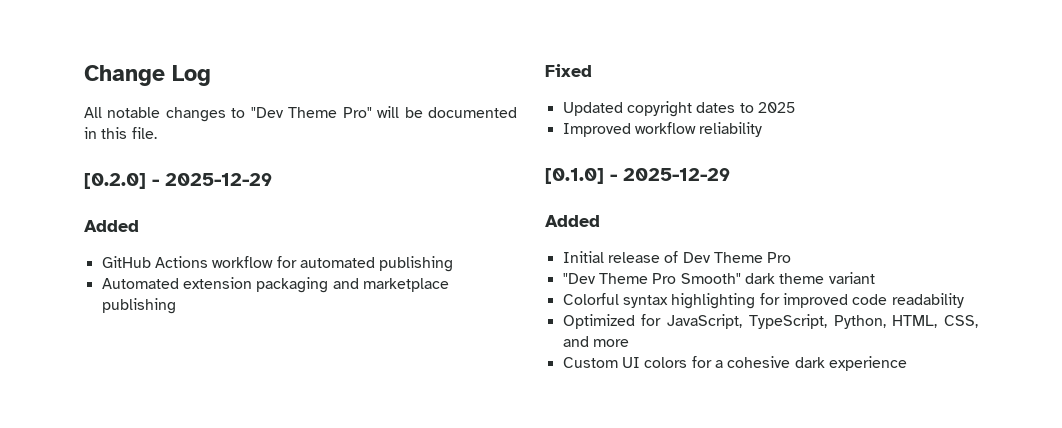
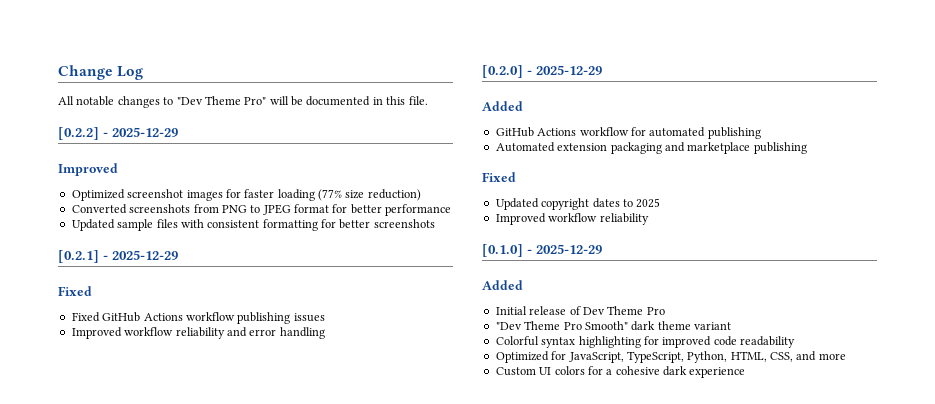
(157, 133) none -> [58,127,178,140] [58,163,118,176] [71,189,421,201] [71,204,452,216] [71,219,435,231] [58,250,178,263] [58,286,92,296] [71,312,325,324] [71,327,325,339] // [0.2.2] - 2025-12-29 // Improved // Optimized screenshot images for faster loading (77% size reduction) // Converted screenshots from PNG to JPEG format for better performance // Updated sample files with consistent formatting for better screenshots // [0.2.1] - 2025-12-29 // Fixed // Fixed GitHub Actions workflow publishing issues // Improved workflow reliability and error handling

